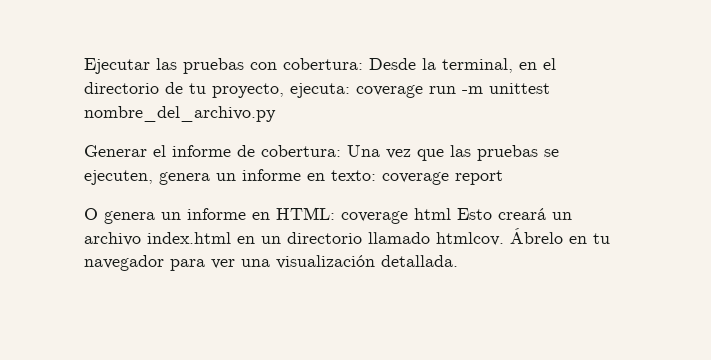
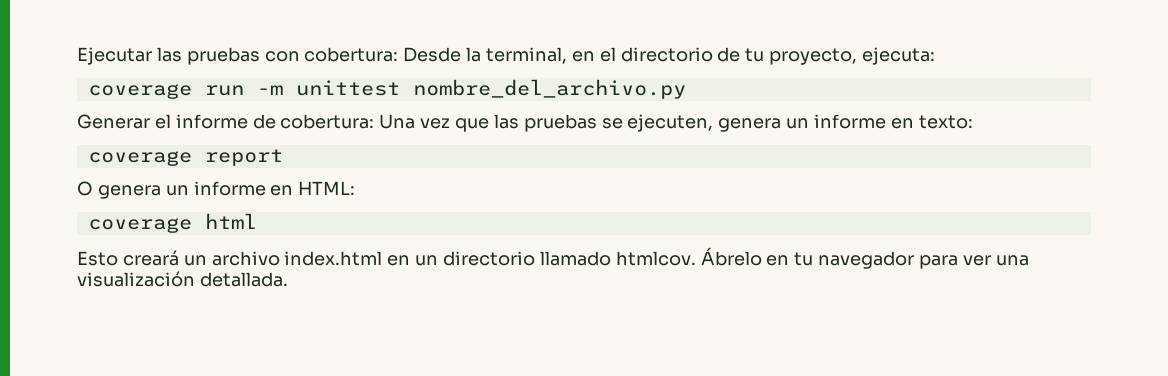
(350, 90) none -> (936, 56) //
(376, 175) none -> (973, 122) //
(335, 213) none -> (356, 188) //
(451, 214) none -> (257, 221) //

